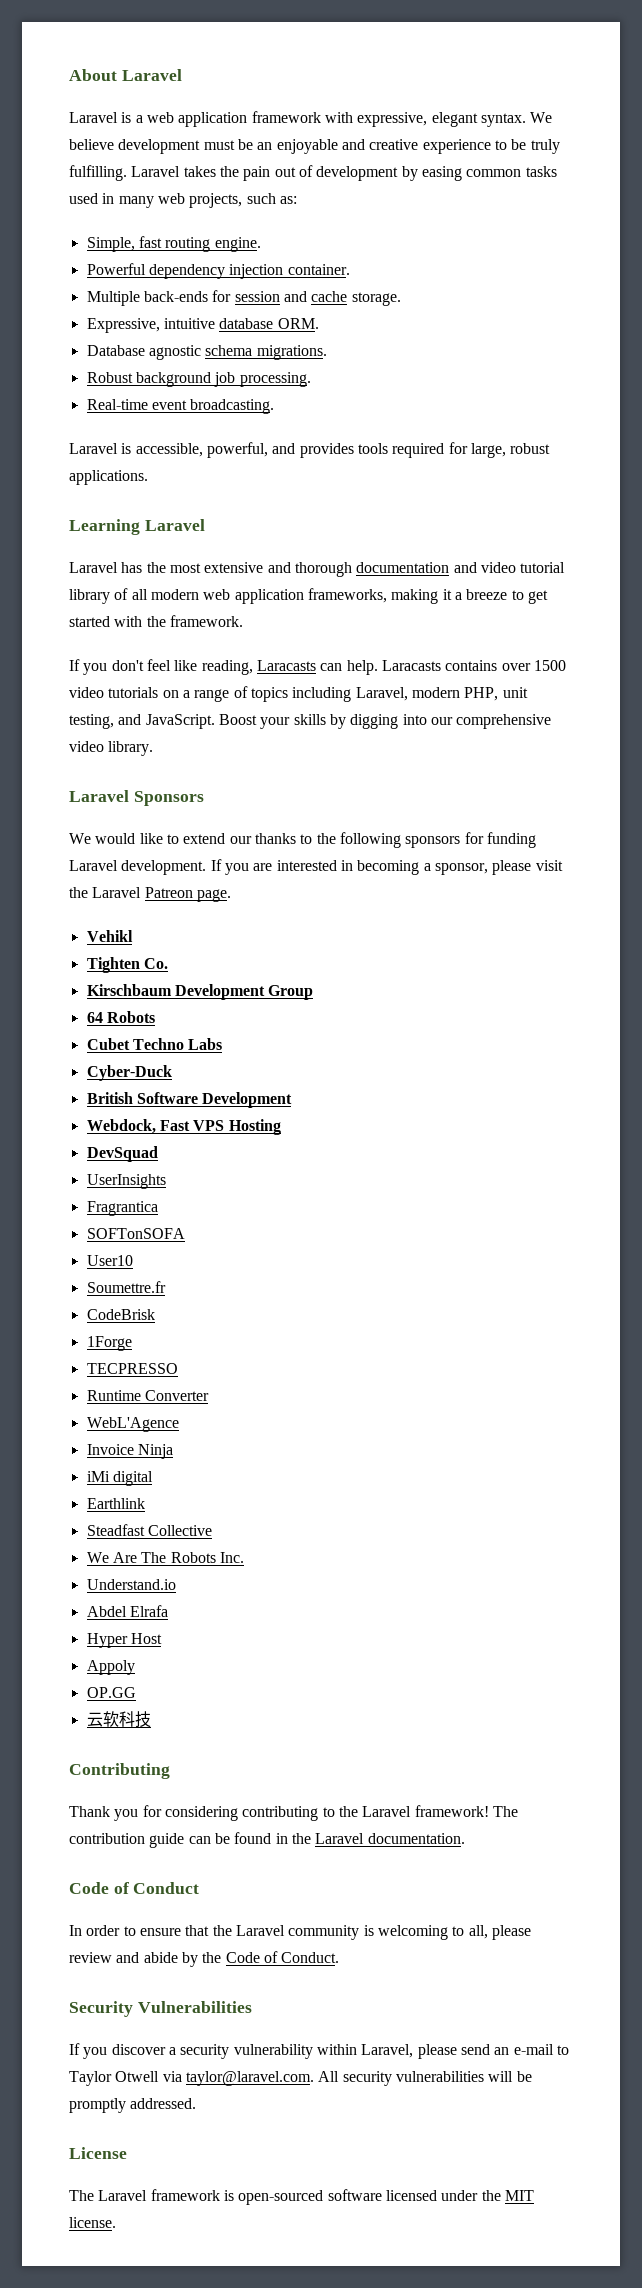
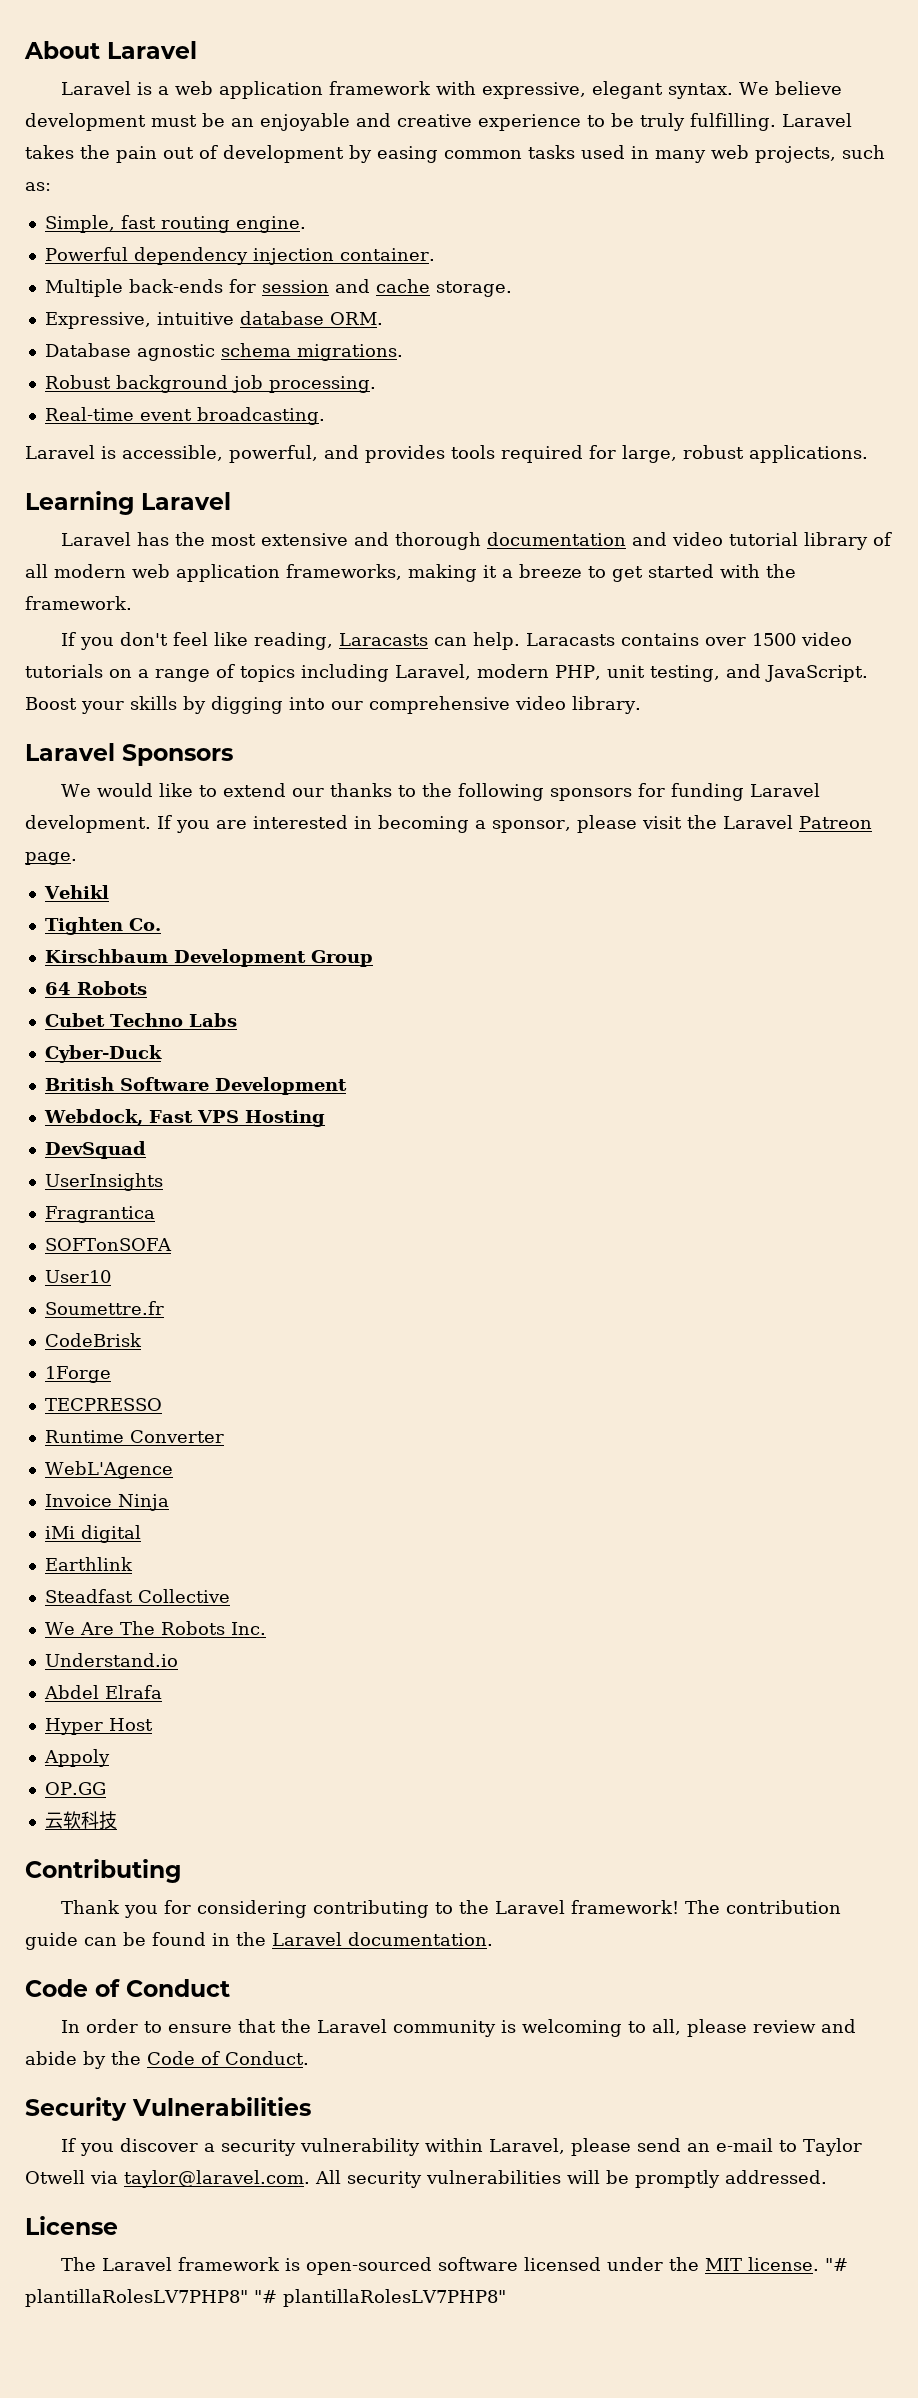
(116, 2222) none -> [824,2258,848,2271] [25,2289,506,2307] "# plantillaRolesLV7PHP8" "# plantillaRolesLV7PHP8"

